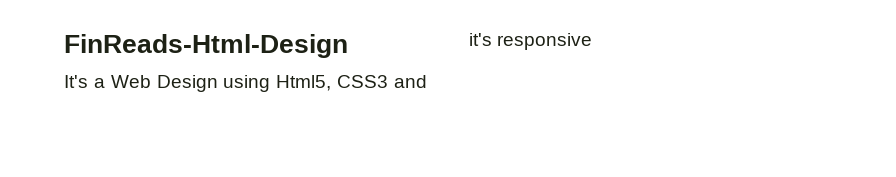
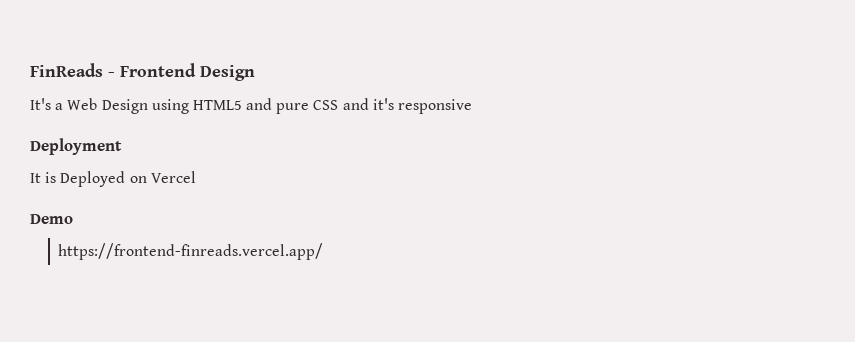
[64,34,348,58] FinReads-Html-Design -> [30,63,255,81] FinReads - Frontend Design
[276,75,389,91] Html5, CSS3 -> [192,98,339,114] HTML5 and pure CSS
(593, 41) none -> [30,138,122,155] [30,171,196,187] [30,214,73,224] [58,243,324,260] // Deployment // It is Deployed on Vercel // Demo // https://frontend-finreads.vercel.app/

